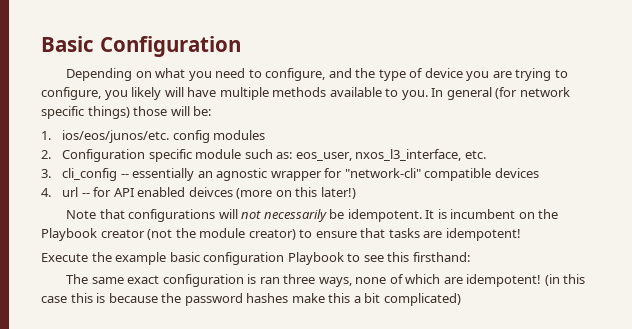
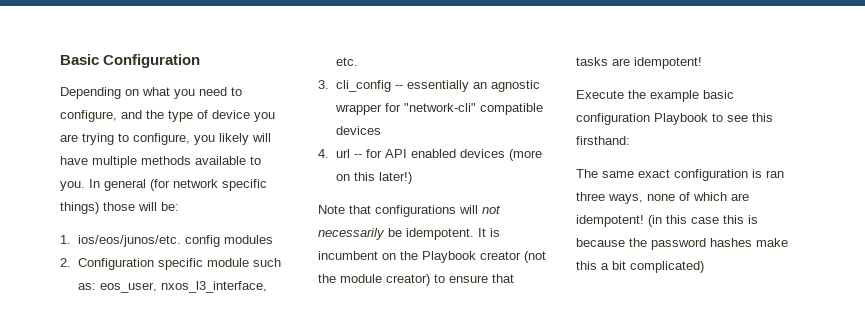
[188,187,233,197] deivces -> [459,149,505,158] devices

